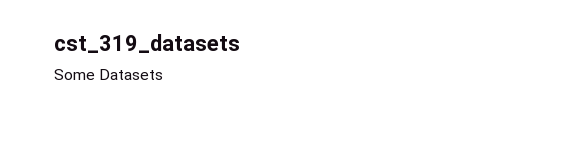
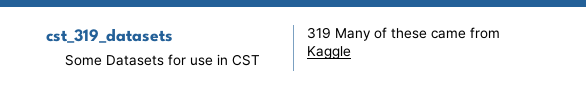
(164, 74) none -> [168,54,261,66] [307,27,500,41] [307,46,351,59] for use in CST 319 Many of these came from Kaggle

